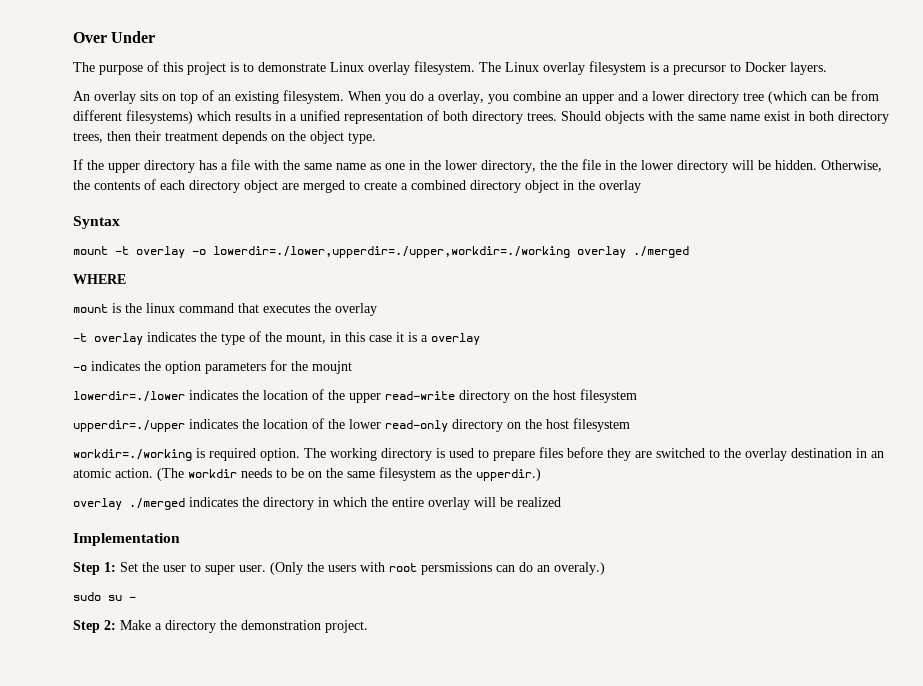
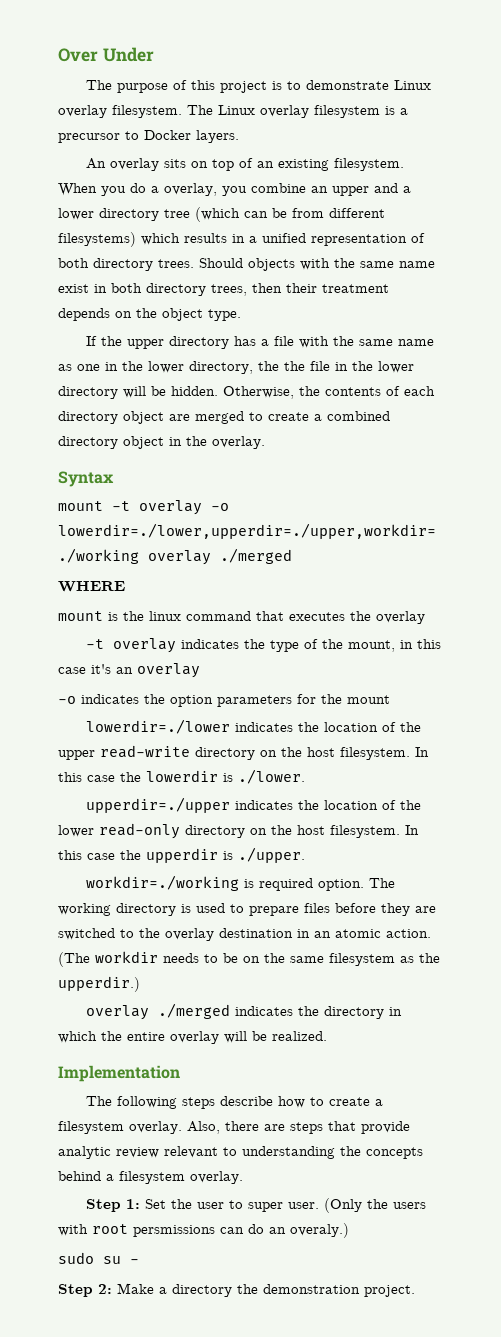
[599,180,641,193] overlay -> [212,436,265,449] overlay.
[396,332,428,342] it is a -> [91,664,133,674] it's an
[312,361,352,374] moujnt -> [347,695,390,704] mount
[580,389,637,403] filesystem -> [340,747,429,760] [58,769,305,784] filesystem. In this case the lowerdir is ./lower.
[573,418,630,432] filesystem -> [330,825,419,838] [58,847,305,863] filesystem. In this case the upperdir is ./upper.
[517,497,561,507] realized -> [272,1031,327,1041] realized.
(180, 539) none -> [86,1096,384,1109] [58,1121,410,1134] [58,1146,423,1159] [58,1171,243,1184] // The following steps describe how to create a filesystem overlay. Also, there are steps that provide analytic review relevant to understanding the concepts behind a filesystem overlay.

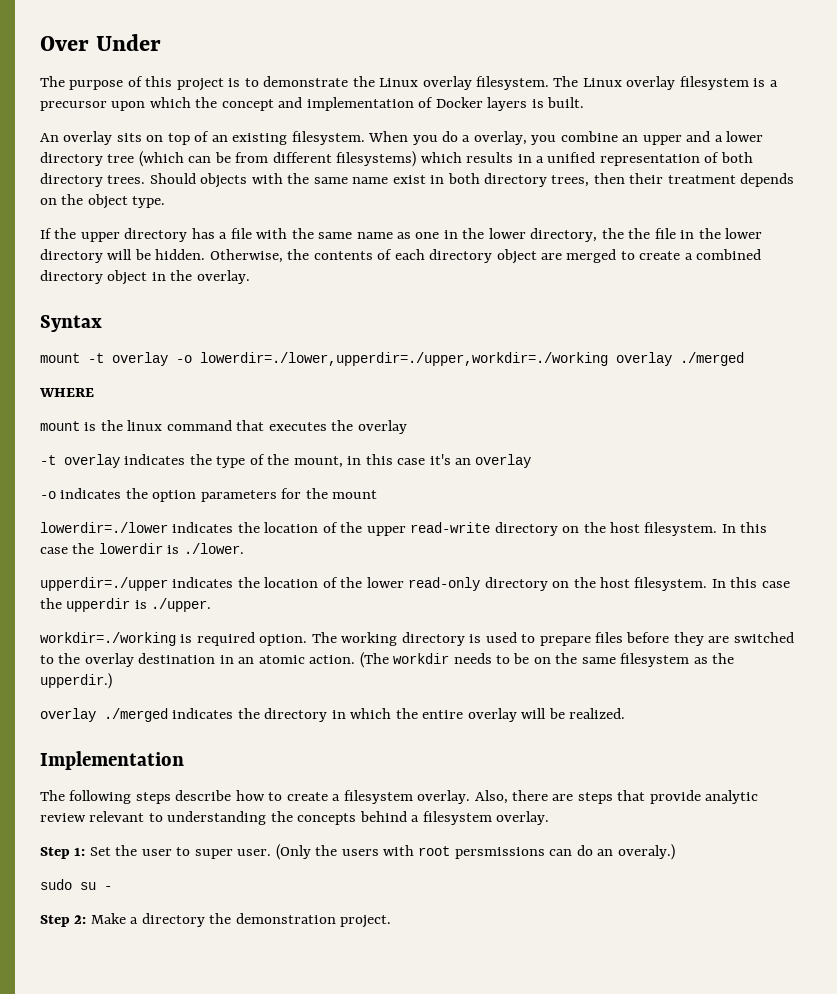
(390, 85) none -> [352,76,375,87] the
[125,130,239,143] to Docker layers. -> [111,97,585,111] upon which the concept and implementation of Docker layers is built.

